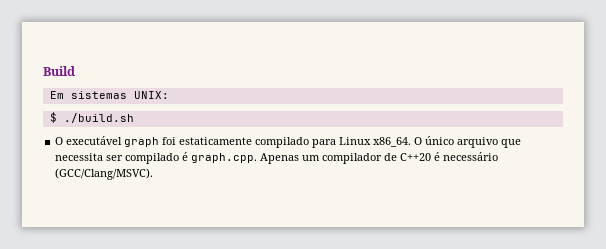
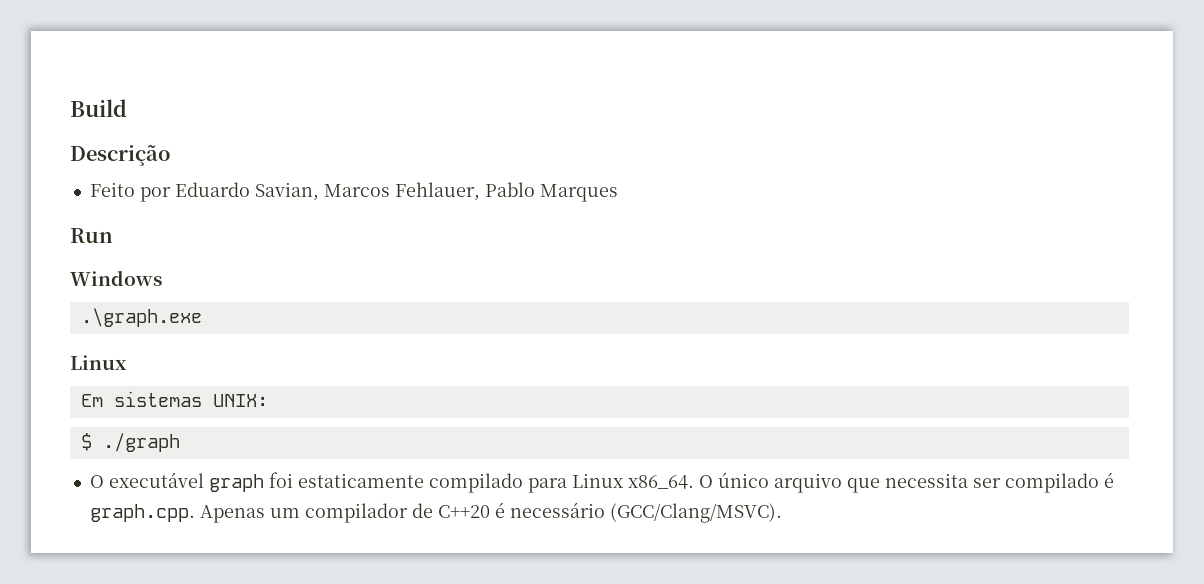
(75, 71) none -> [70,145,170,166] [89,182,618,202] [70,228,113,243] [70,270,162,286] [80,308,202,327] [70,355,127,370] // Descrição // Feito por Eduardo Savian, Marcos Fehlauer, Pablo Marques // Run // Windows // .\graph.exe // Linux
[63,113,134,123] ./build.sh -> [102,433,180,452] ./graph

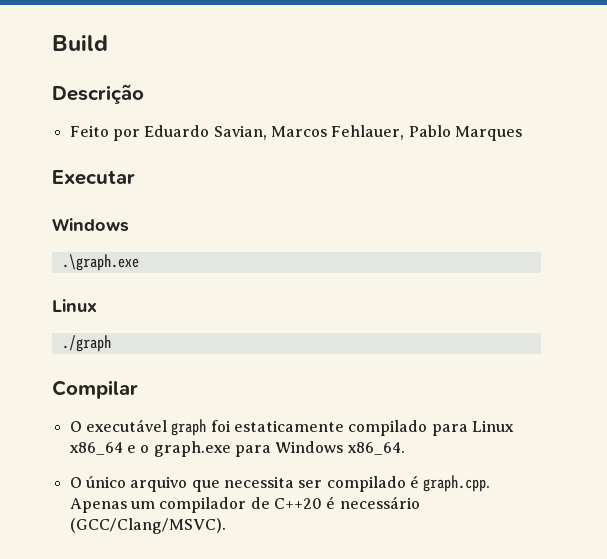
[70,228,113,243] Run -> [52,170,135,185] Executar
[80,391,268,407] [80,433,180,452] Em sistemas UNIX: // $ ./graph -> [61,335,111,352] [52,380,138,399] ./graph // Compilar
(623, 480) none -> [69,441,344,457] x86_64 e o graph.exe para Windows
(694, 482) none -> (405, 448) //

